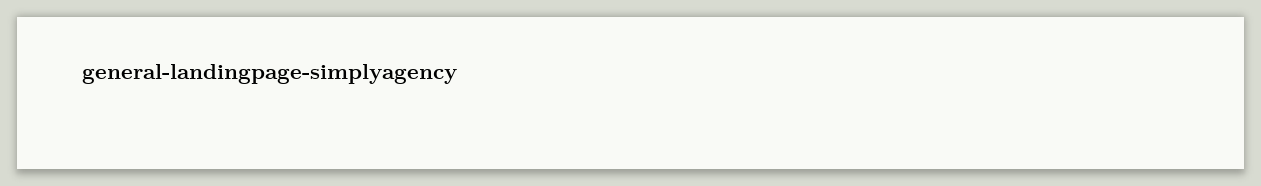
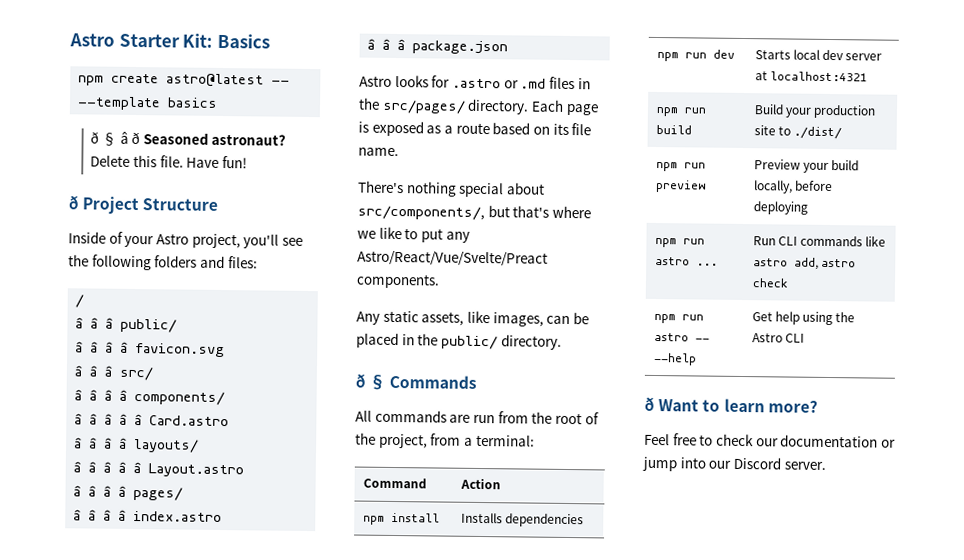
[82,64,457,84] general-landingpage-simplyagency -> [69,33,270,49] [78,73,291,88] [77,96,219,111] [90,131,287,146] [90,154,247,169] [68,195,219,215] [68,231,303,249] [68,254,258,271] [75,294,85,308] [75,317,178,333] [75,341,226,358] [74,365,154,381] [74,389,226,406] [74,413,230,427] [74,437,200,453] [73,461,245,478] [73,485,184,501] [73,509,223,523] [367,38,509,55] [359,74,591,90] [358,97,599,116] [358,120,592,137] [358,147,399,157] [357,180,545,198] [357,205,591,221] [357,226,470,243] [357,250,548,267] [356,273,440,289] [356,310,589,327] [356,332,562,350] [355,373,478,390] [355,409,599,425] [355,432,535,449] [362,477,427,489] [459,478,501,490] [362,512,440,525] [460,512,584,528] [656,49,735,62] [754,49,883,61] [754,71,868,82] [655,106,707,117] [655,124,692,135] [753,104,877,119] [753,125,843,140] [655,161,706,172] [655,179,706,193] [753,159,860,173] [753,180,833,194] [752,201,808,215] [654,237,705,248] [654,256,718,266] [752,235,887,247] [752,257,856,270] [751,278,789,288] [653,313,704,324] [653,332,710,342] [653,352,697,366] [751,311,856,326] [751,333,805,343] [644,396,818,413] [644,433,896,448] [642,456,826,472] Astro Starter Kit: Basics // npm create astro@latest -- --template basics // ð § â ð Seasoned astronaut? Delete this file. Have fun! // ð Project Structure // Inside of your Astro project, you'll see the following folders and files: // / // â â â public/ // â â â â favicon.svg // â â â src/ // â â â â components/ // â â â â â Card.astro // â â â â layouts/ // â â â â â Layout.astro // â â â â pages/ // â â â â index.astro // â â â package.json // Astro looks for .astro or .md files in the src/pages/ directory. Each page is exposed as a route based on its file name. // There's nothing special about src/components/, but that's where we like to put any Astro/React/Vue/Svelte/Preact components. // Any static assets, like images, can be placed in the public/ directory. // ð § Commands // All commands are run from the root of the project, from a terminal: // Command | Action // npm install | Installs dependencies // npm run dev | Starts local dev server at localhost:4321 // npm run build | Build your production site to ./dist/ // npm run preview | Preview your build locally, before deploying // npm run astro ... | Run CLI commands like astro add, astro check // npm run astro -- --help | Get help using the Astro CLI // ð Want to learn more? // Feel free to check our documentation or jump into our Discord server.

